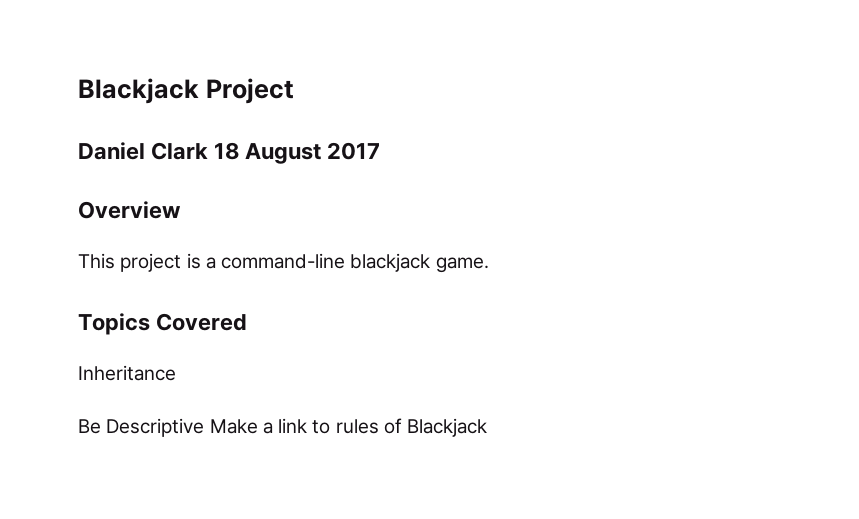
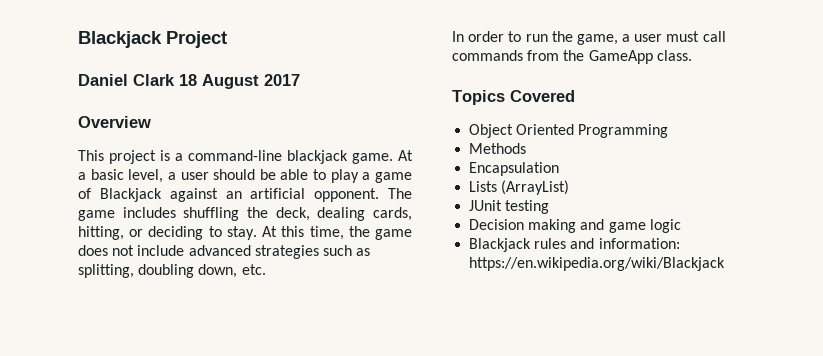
[78,313,248,335] [78,365,176,381] [78,418,488,437] // Topics Covered // Inheritance // Be Descriptive Make a link to rules of Blackjack -> [398,150,413,161] [78,169,412,183] [78,188,412,202] [78,207,412,221] [78,226,412,240] [78,245,371,259] [78,264,266,278] [452,31,726,45] [452,50,692,64] [452,90,575,105] [469,124,669,138] [469,143,527,154] [469,162,560,176] [469,180,570,195] [469,200,550,214] [469,219,681,233] [469,238,680,252] [469,257,726,271] At a basic level, a user should be able to play a game of Blackjack against an artificial opponent. The game includes shuffling the deck, dealing cards, hitting, or deciding to stay. At this time, the game does not include advanced strategies such as splitting, doubling down, etc. // In order to run the game, a user must call commands from the GameApp class. // Topics Covered // Object Oriented Programming // Methods // Encapsulation // Lists (ArrayList) // JUnit testing // Decision making and game logic // Blackjack rules and information: https://en.wikipedia.org/wiki/Blackjack

